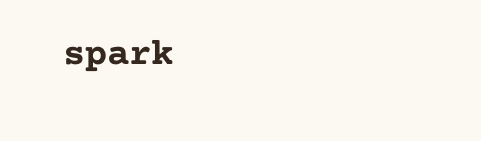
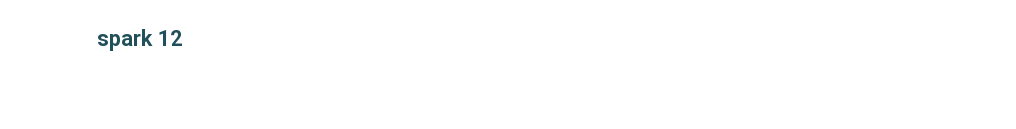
(173, 55) none -> [157,30,182,46] 12

